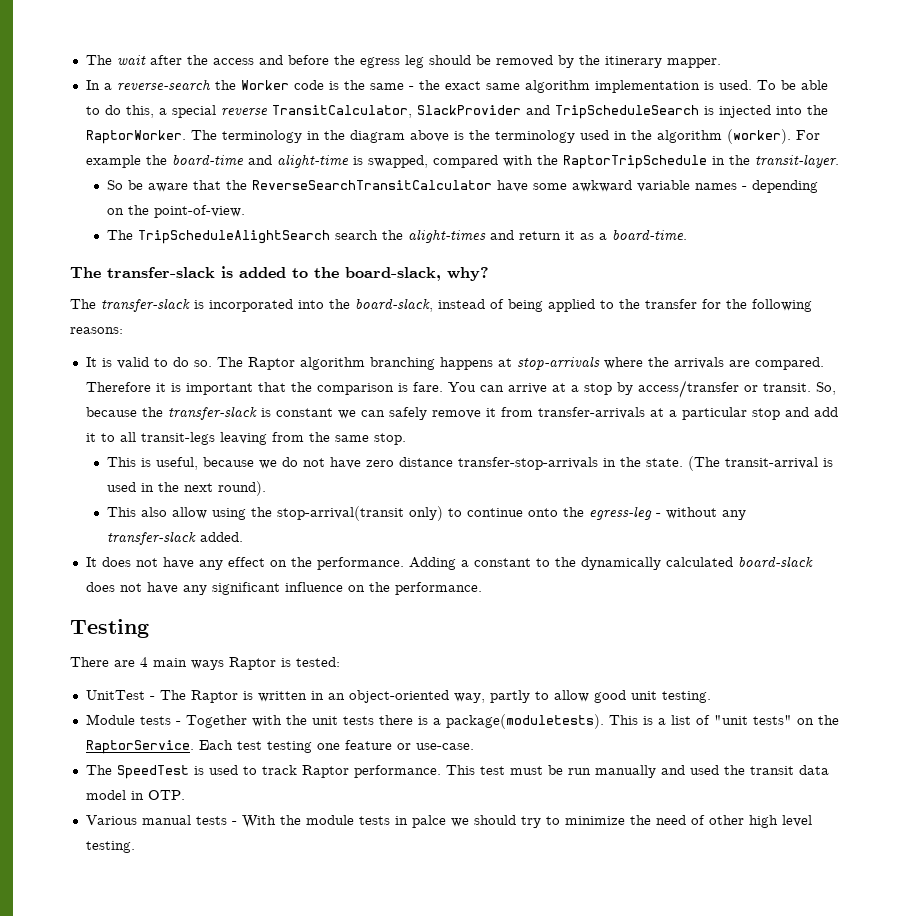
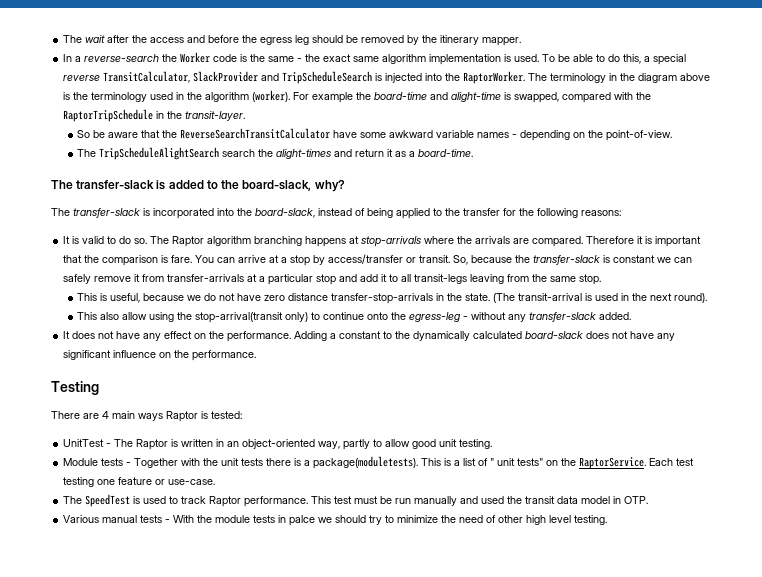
[713,715,748,725] "unit -> [490,458,516,466] " unit

